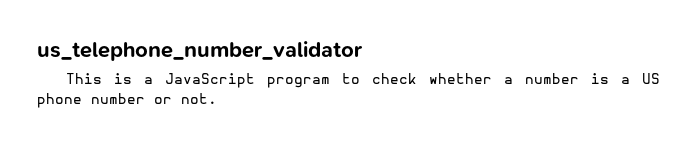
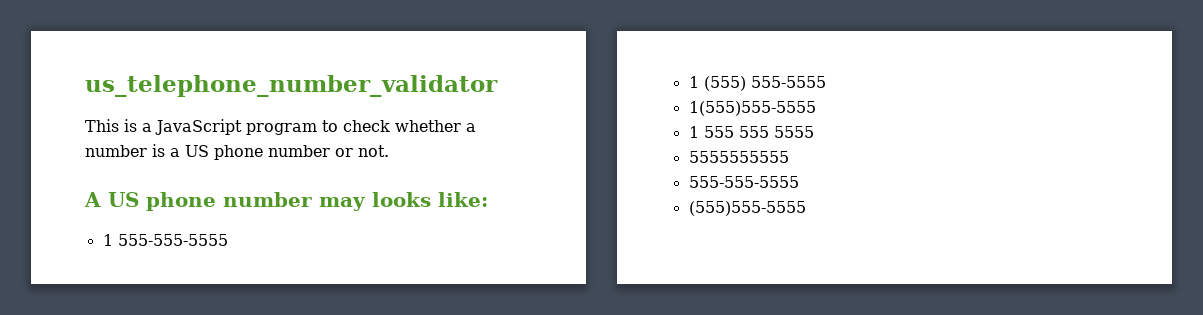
(217, 98) none -> [84,192,488,211] [102,234,228,246] [688,76,826,91] [688,101,816,116] [688,126,814,138] [688,151,789,163] [688,176,799,188] [688,201,806,216] // A US phone number may looks like: // 1 555-555-5555 // 1 (555) 555-5555 // 1(555)555-5555 // 1 555 555 5555 // 5555555555 // 555-555-5555 // (555)555-5555

